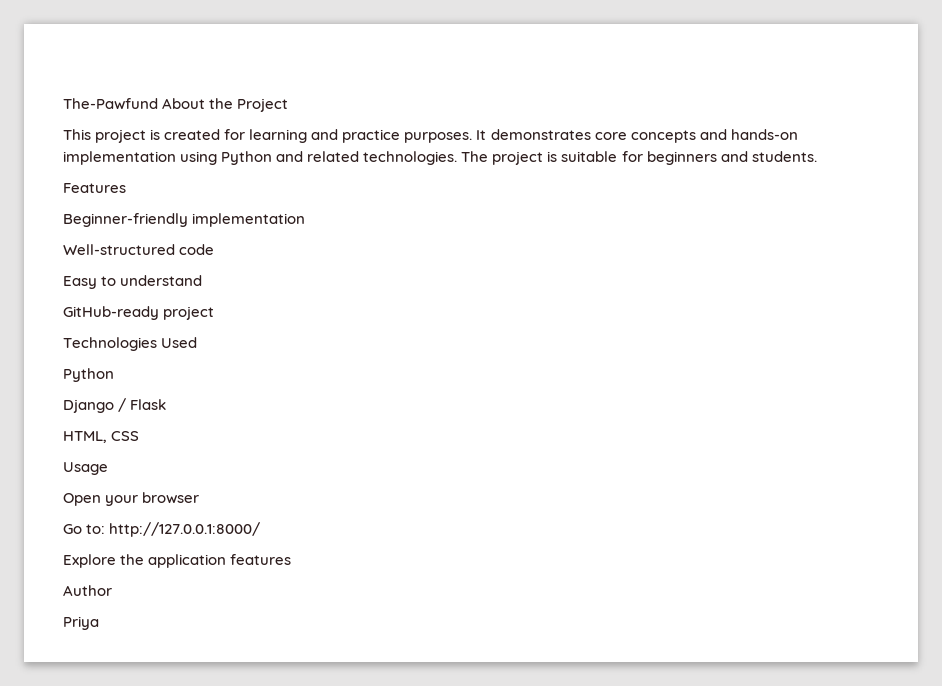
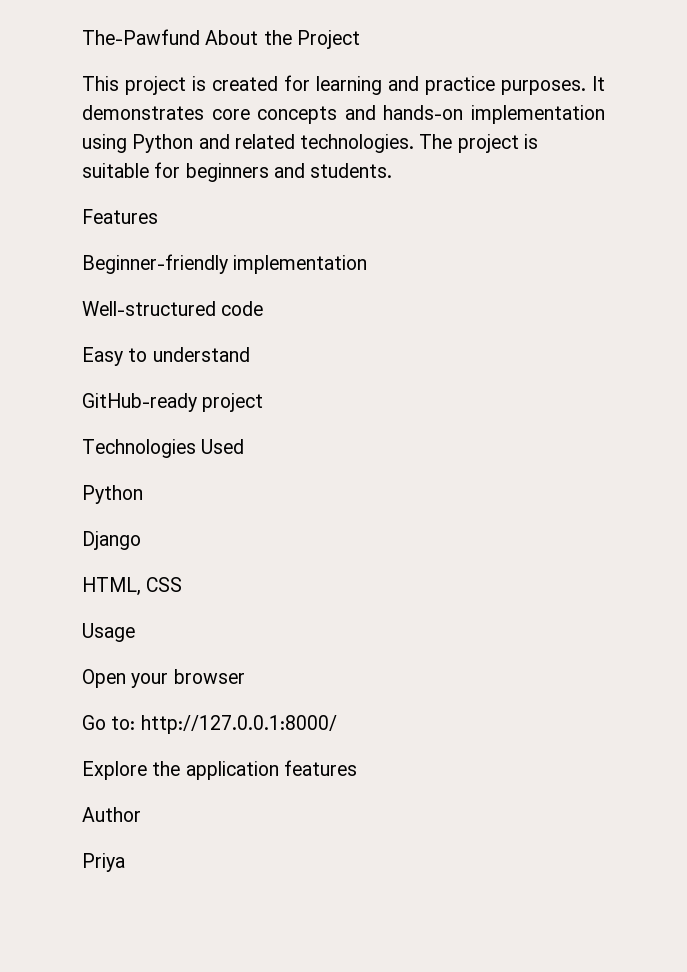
[118,398,167,412] / Flask -> (141, 540) none

